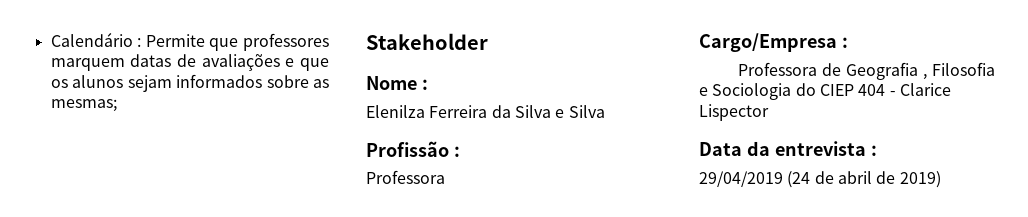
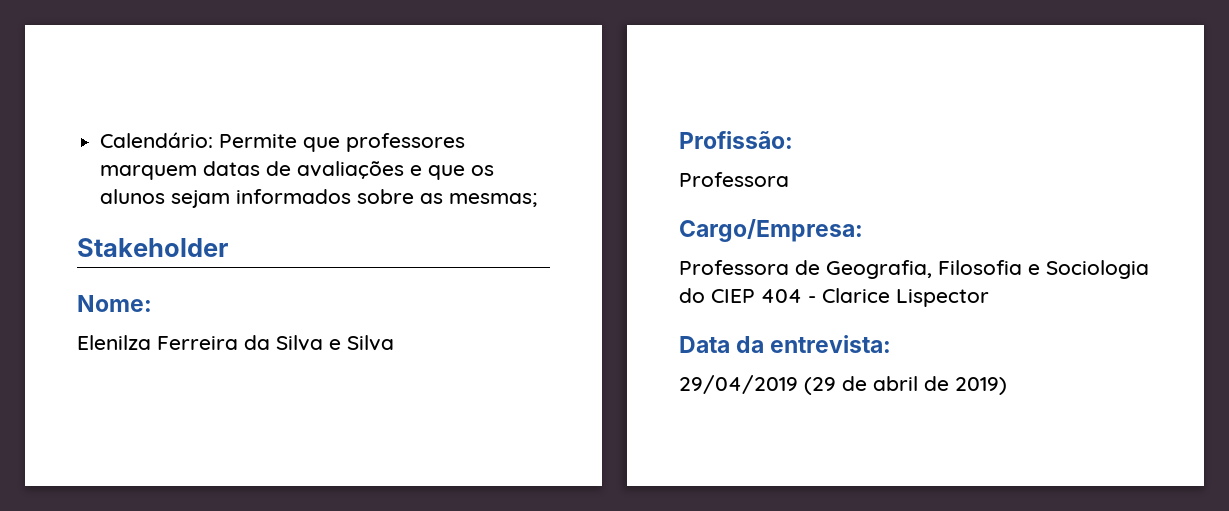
[50,32,142,47] Calendário : -> [100,132,214,148] Calendário:
[366,76,428,90] Nome : -> [77,295,152,312] Nome:
[366,141,460,157] Profissão : -> [679,131,793,149] Profissão:
[699,33,848,52] Cargo/Empresa : -> [679,219,863,242] Cargo/Empresa:
[845,62,927,80] Geografia , -> [826,260,932,279] Geografia,
[774,141,877,156] entrevista : -> [770,335,892,353] entrevista:
[787,171,811,188] (24 -> [804,377,836,395] (29

